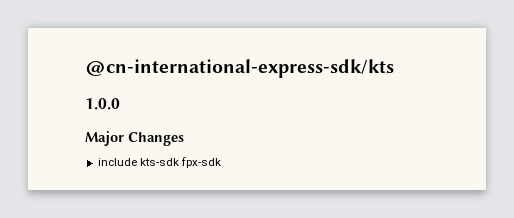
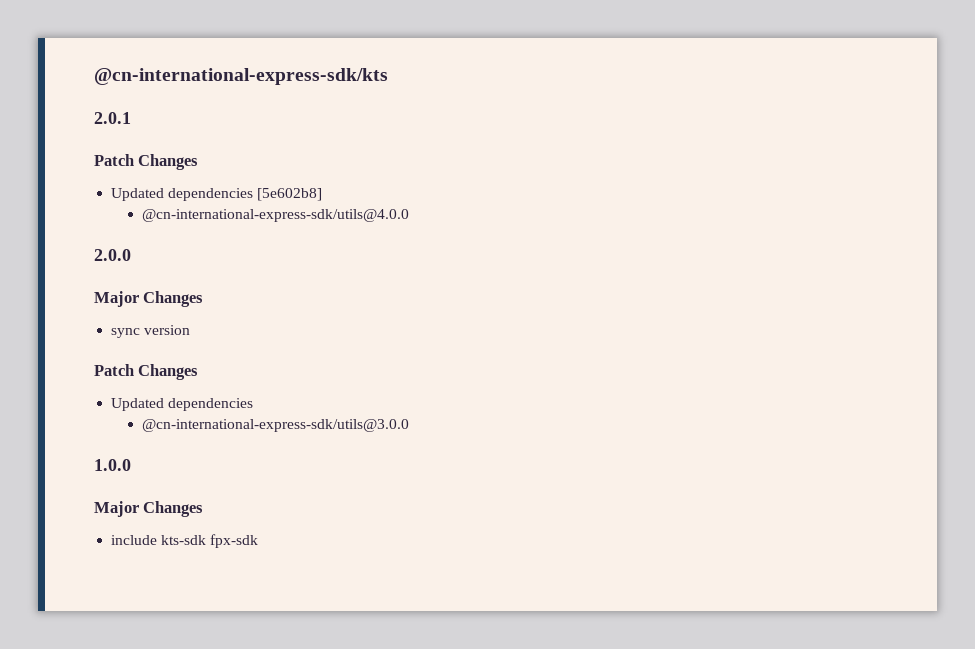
(394, 68) none -> [94,112,131,124] [94,154,199,170] [111,188,323,201] [141,209,409,222] [94,249,131,261] [94,291,204,307] [111,325,191,338] [94,364,199,380] [111,398,254,411] [141,419,409,432] // 2.0.1 // Patch Changes // Updated dependencies [5e602b8] // @cn-international-express-sdk/utils@4.0.0 // 2.0.0 // Major Changes // sync version // Patch Changes // Updated dependencies // @cn-international-express-sdk/utils@3.0.0

